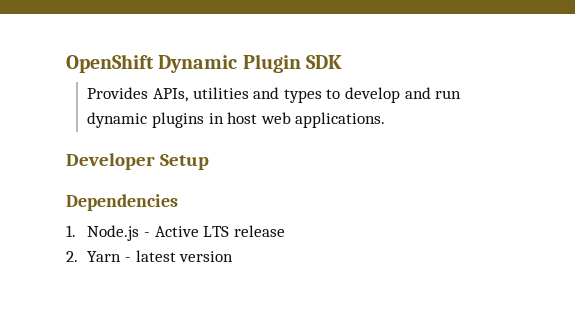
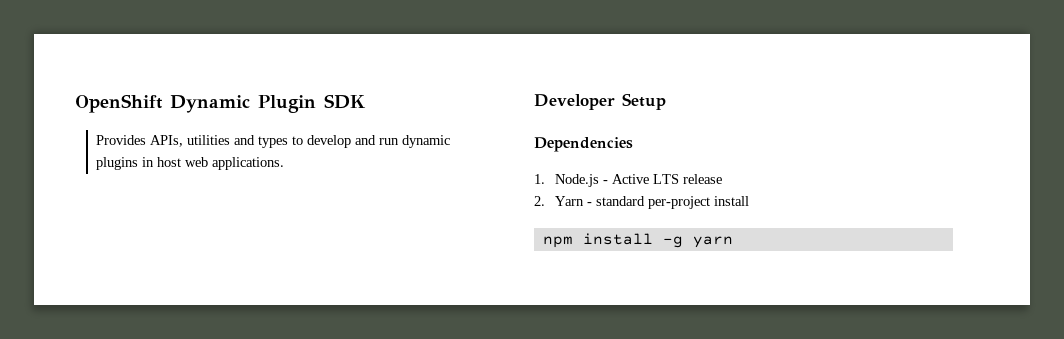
[135,250,234,262] latest version -> [596,196,750,209] [542,233,733,248] standard per-project install // npm install -g yarn

